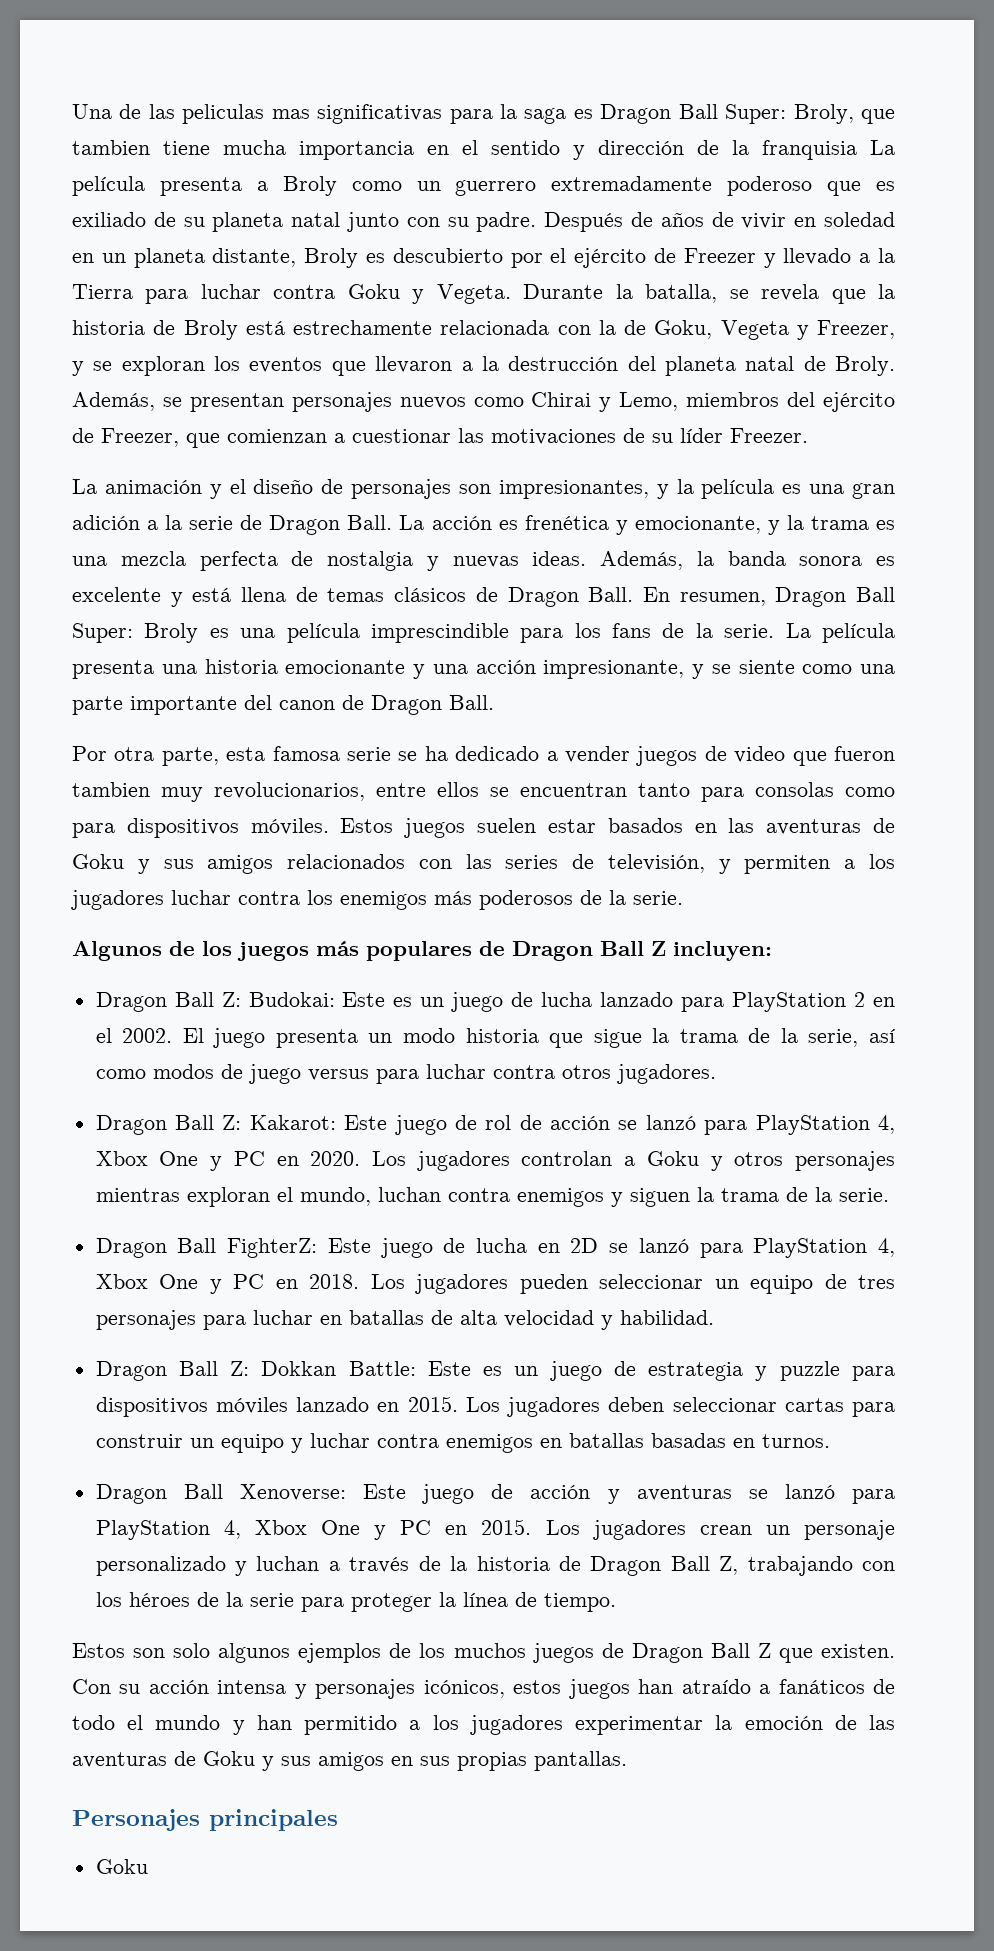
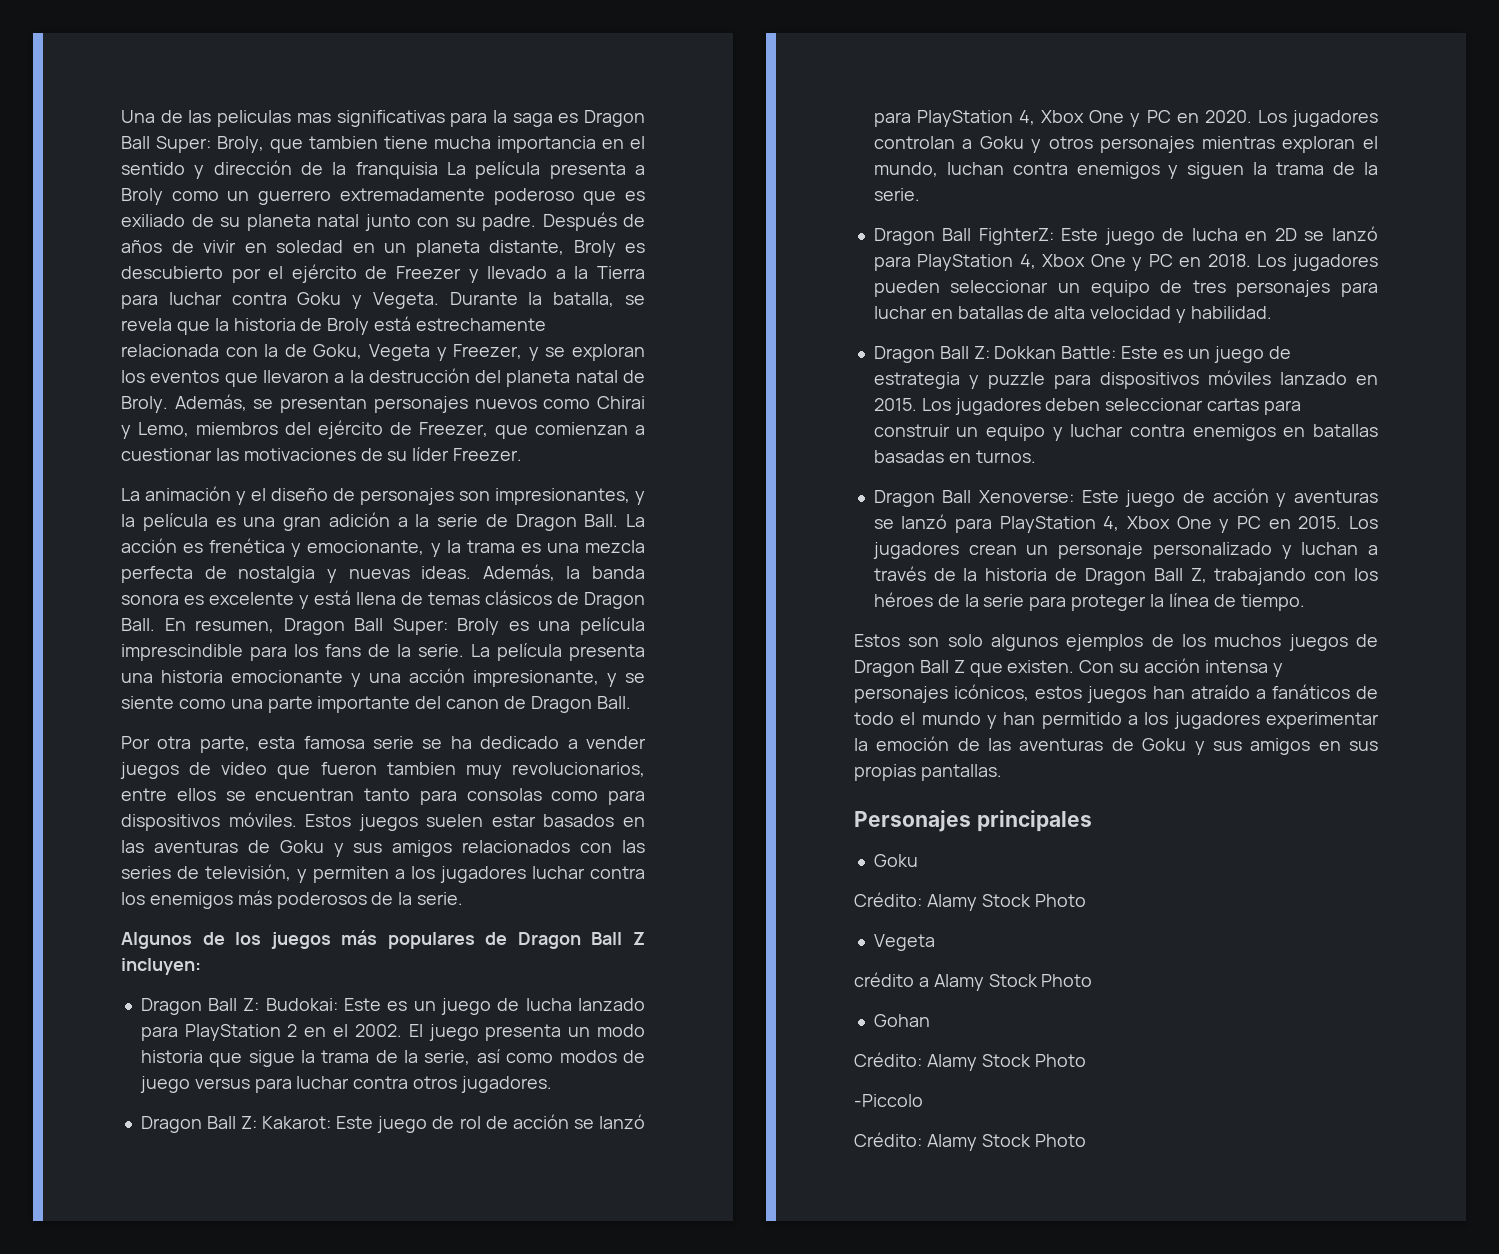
(148, 1866) none -> [854,892,1086,911] [873,934,935,951] [854,972,1093,991] [873,1014,930,1027] [854,1052,1086,1071] [854,1094,923,1107] [854,1132,1086,1151] // Crédito: Alamy Stock Photo // Vegeta // crédito a Alamy Stock Photo // Gohan // Crédito: Alamy Stock Photo // -Piccolo // Crédito: Alamy Stock Photo

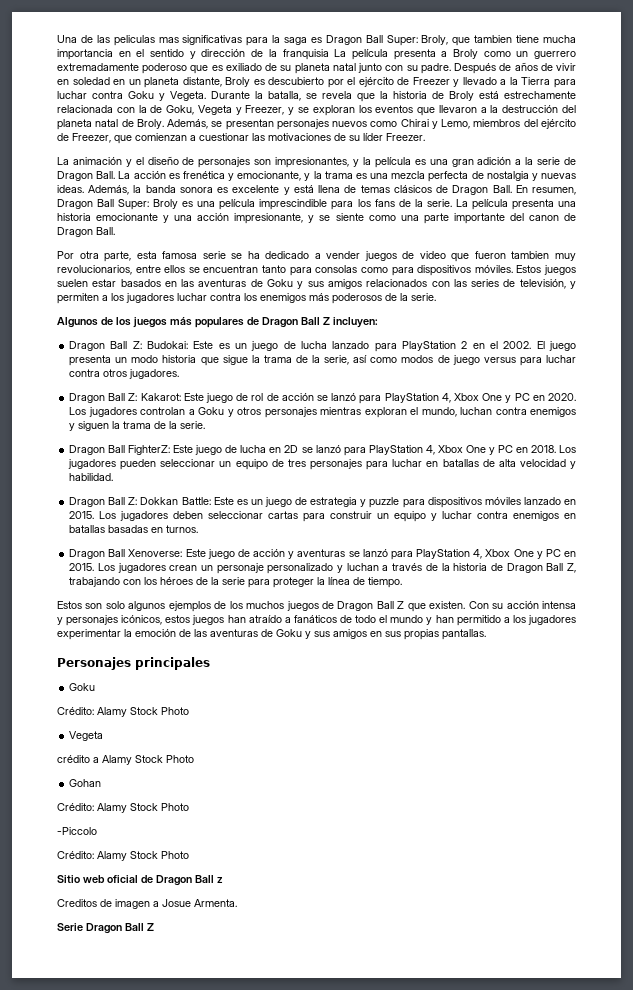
(1086, 1140) none -> [57,875,223,886] [57,899,237,909] [57,923,154,934] // Sitio web oficial de Dragon Ball z // Creditos de imagen a Josue Armenta. // Serie Dragon Ball Z

